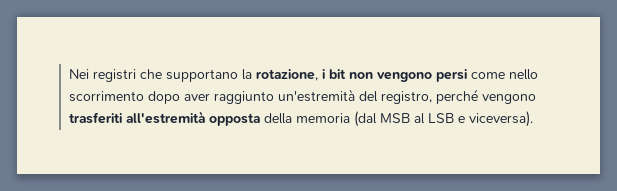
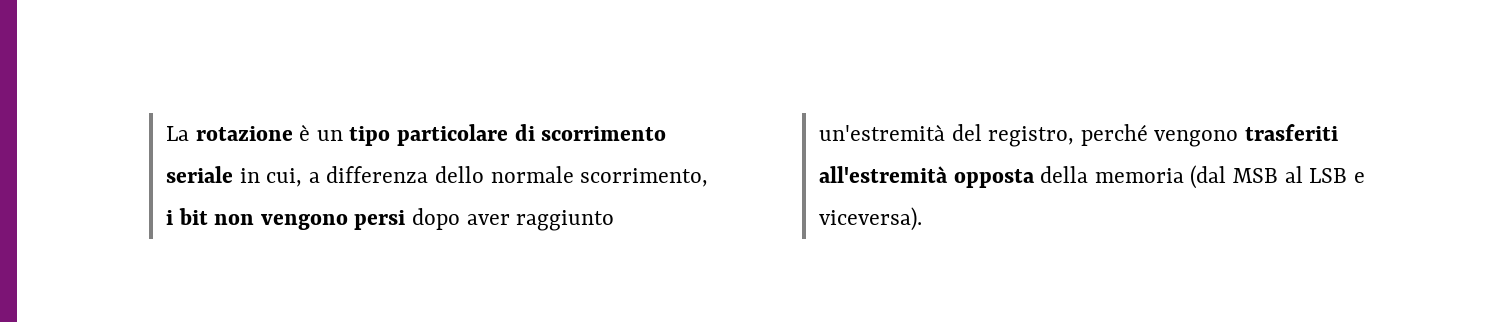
[68,69,318,82] Nei registri che supportano la rotazione, -> [165,124,667,146] [165,166,709,187] La rotazione è un tipo particolare di scorrimento seriale in cui, a differenza dello normale scorrimento,
[470,69,538,80] [68,91,144,102] come nello scorrimento -> (406, 220) none

